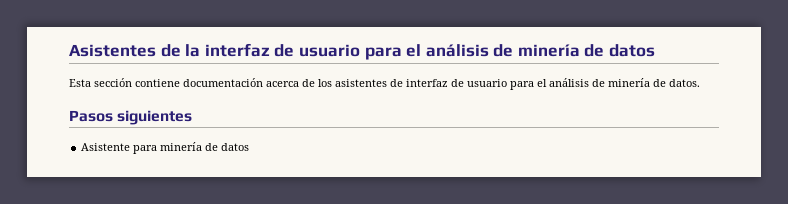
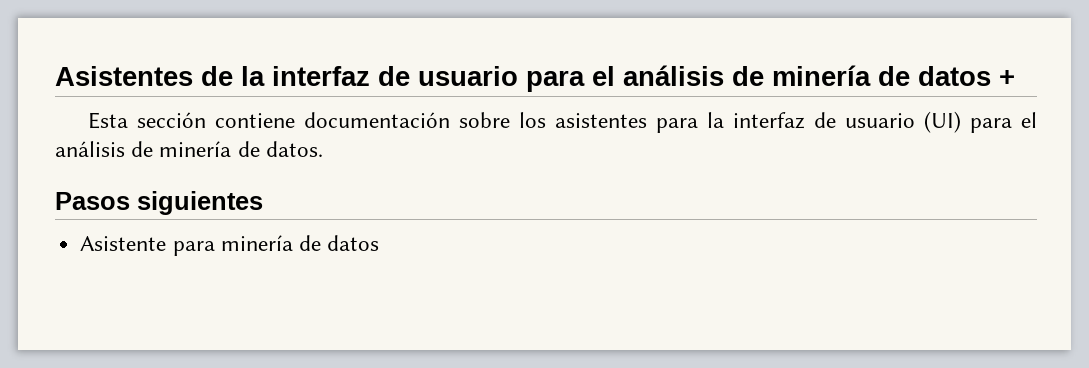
(656, 50) none -> [999,70,1015,86] +
[266,79,507,87] acerca de los asistentes de interfaz de usuario -> [458,111,961,133] sobre los asistentes para la interfaz de usuario (UI)

